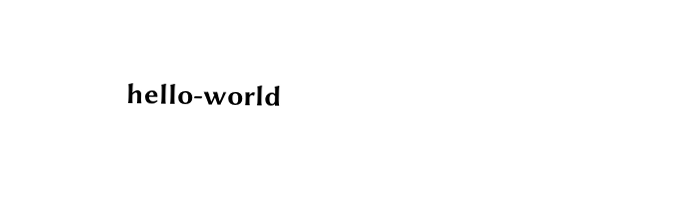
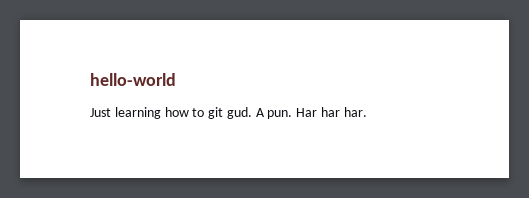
(282, 94) none -> [90,107,367,119] // Just learning how to git gud. A pun. Har har har.

